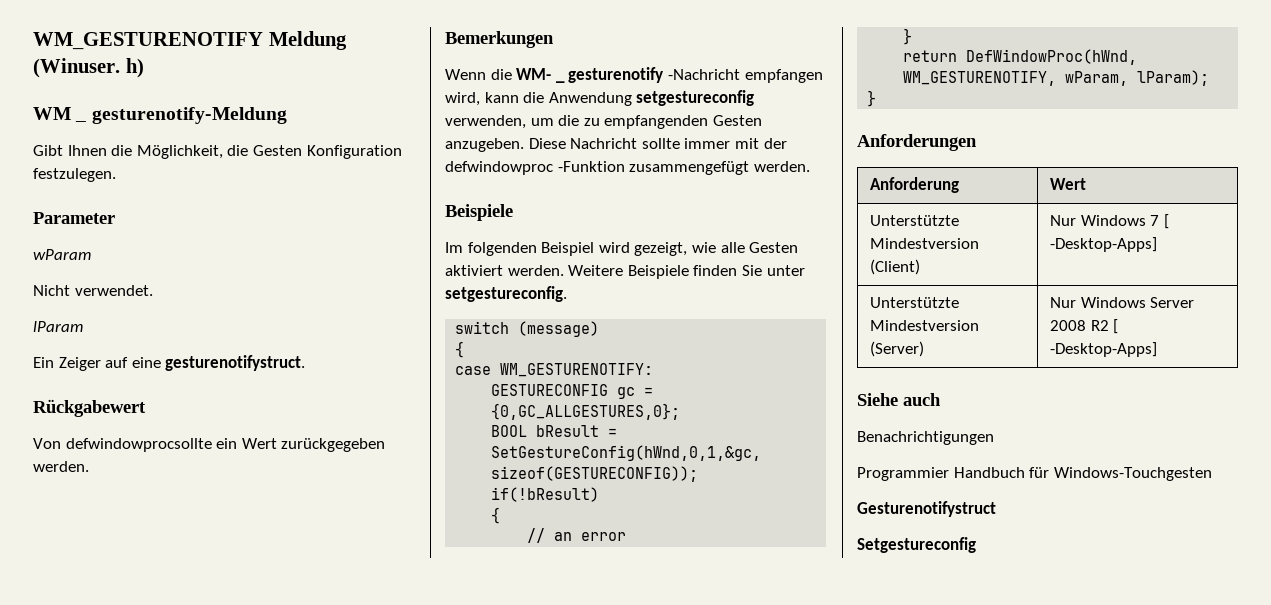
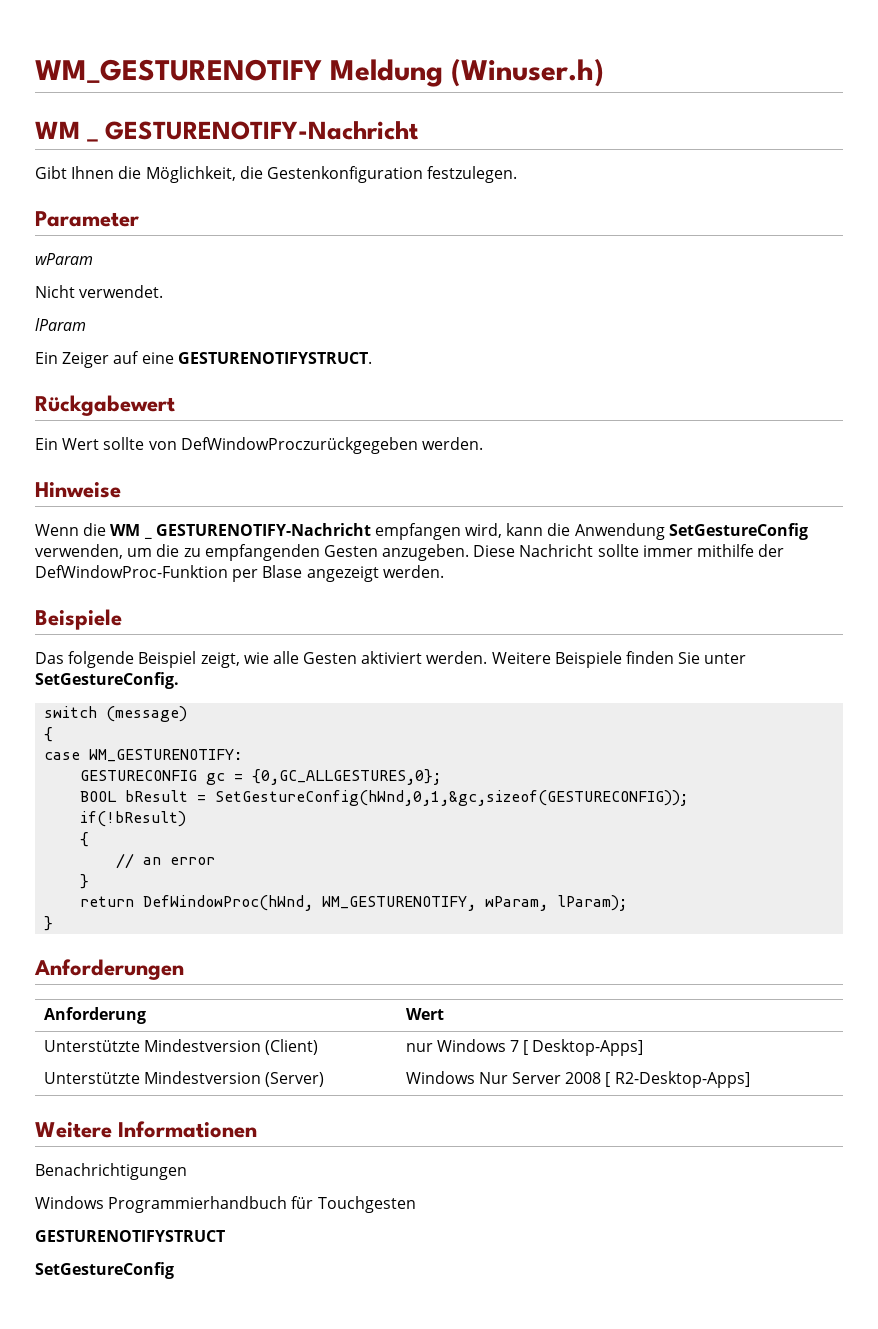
[33,58,144,78] [33,107,71,120] [75,107,287,124] (Winuser. h) // WM _ gesturenotify-Meldung -> [451,59,605,87] [35,121,80,139] [87,121,420,142] (Winuser.h) // WM _ GESTURENOTIFY-Nachricht
[252,145,402,159] Gesten Konfiguration -> [266,166,423,183] Gestenkonfiguration
[165,355,306,371] gesturenotifystruct. -> [177,352,372,364] GESTURENOTIFYSTRUCT.
[33,438,386,452] [33,461,89,472] [445,31,554,48] Von defwindowprocsollte ein Wert zurückgegeben werden. // Bemerkungen -> [35,437,483,454] [35,482,121,498] Ein Wert sollte von DefWindowProczurückgegeben werden. // Hinweise
[516,68,552,80] [555,67,740,83] WM- _ gesturenotify -Nachricht -> [110,524,141,536] [143,536,152,539] [155,523,371,536] WM _ GESTURENOTIFY-Nachricht
[636,90,755,106] setgestureconfig -> [668,523,808,540] SetGestureConfig
[734,138,787,149] [445,161,810,175] [445,204,513,221] [445,242,688,256] mit der defwindowproc -Funktion zusammengefügt werden. // Beispiele // Im folgenden Beispiel wird gezeigt, -> [697,544,785,557] [35,565,444,582] [35,609,122,630] [35,651,240,668] mithilfe der DefWindowProc-Funktion per Blase angezeigt werden. // Beispiele // Das folgende Beispiel zeigt,
[445,286,567,302] setgestureconfig. -> [35,672,179,689] SetGestureConfig.
[1050,215,1077,226] Nur -> [405,1043,433,1052] nur
[1050,237,1158,252] -Desktop-Apps] -> [532,1039,644,1056] Desktop-Apps]
[1050,297,1195,308] [1050,319,1119,334] [1050,342,1158,357] [857,393,941,406] [857,431,994,445] [857,467,1212,481] [857,501,996,517] [857,537,976,553] Nur Windows Server 2008 R2 [ -Desktop-Apps] // Siehe auch // Benachrichtigungen // Programmier Handbuch für Windows-Touchgesten // Gesturenotifystruct // Setgestureconfig -> [405,1071,750,1088] [35,1121,258,1138] [35,1163,187,1180] [35,1196,416,1213] [35,1230,225,1242] [35,1262,174,1279] Windows Nur Server 2008 [ R2-Desktop-Apps] // Weitere Informationen // Benachrichtigungen // Windows Programmierhandbuch für Touchgesten // GESTURENOTIFYSTRUCT // SetGestureConfig

